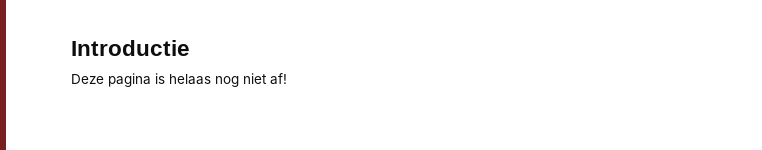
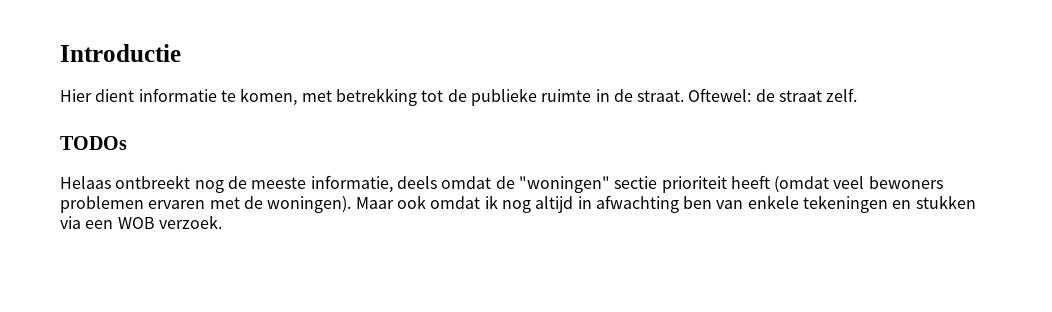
[71,73,287,87] Deze pagina is helaas nog niet af! -> [60,88,858,106] [60,136,127,150] [60,175,943,193] [60,195,976,213] [60,215,222,229] Hier dient informatie te komen, met betrekking tot de publieke ruimte in de straat. Oftewel: de straat zelf. // TODOs // Helaas ontbreekt nog de meeste informatie, deels omdat de "woningen" sectie prioriteit heeft (omdat veel bewoners problemen ervaren met de woningen). Maar ook omdat ik nog altijd in afwachting ben van enkele tekeningen en stukken via een WOB verzoek.

